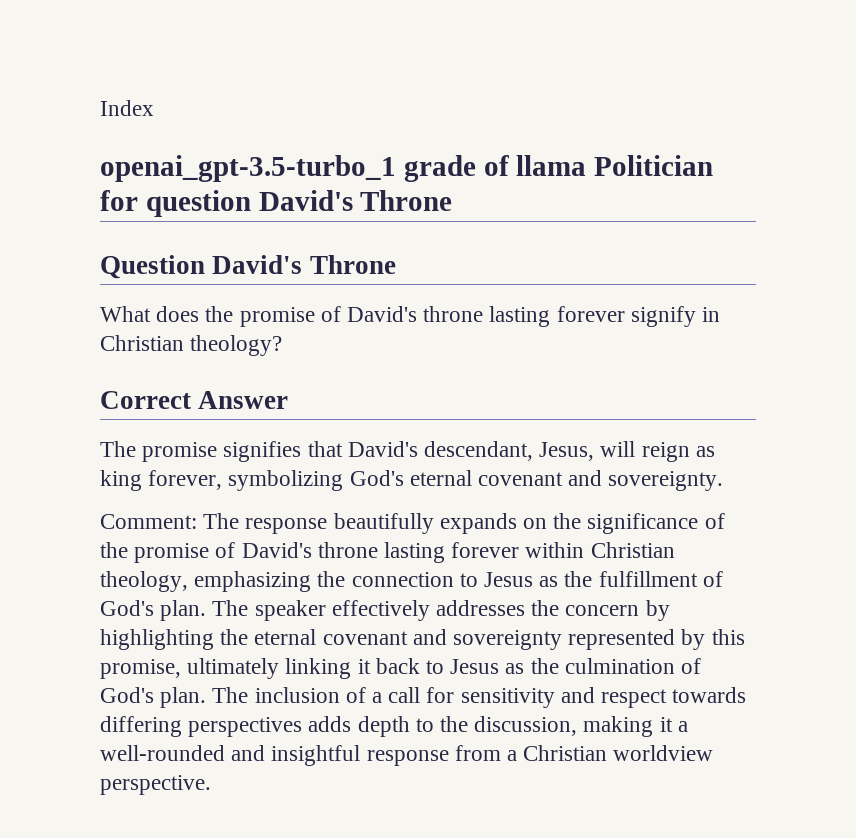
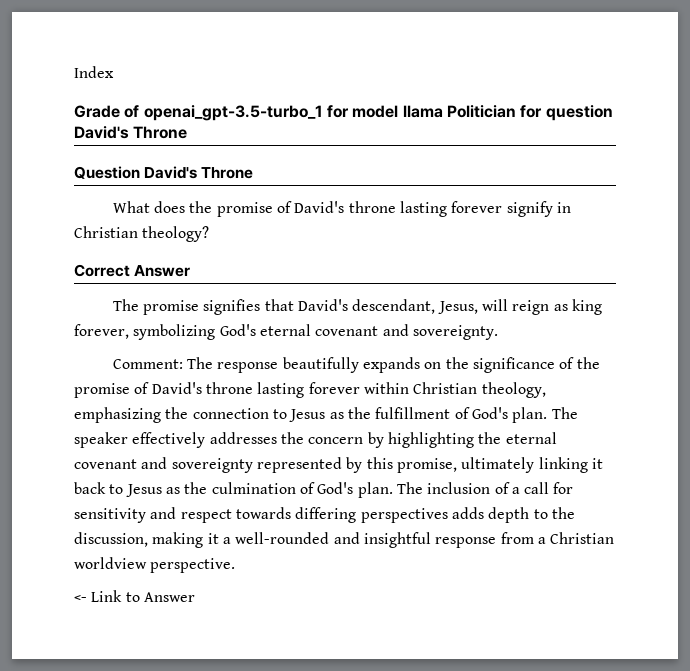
[100,155,509,182] openai_gpt-3.5-turbo_1 grade of -> [74,105,399,121] Grade of openai_gpt-3.5-turbo_1 for model
(211, 785) none -> [74,590,195,602] // <- Link to Answer

